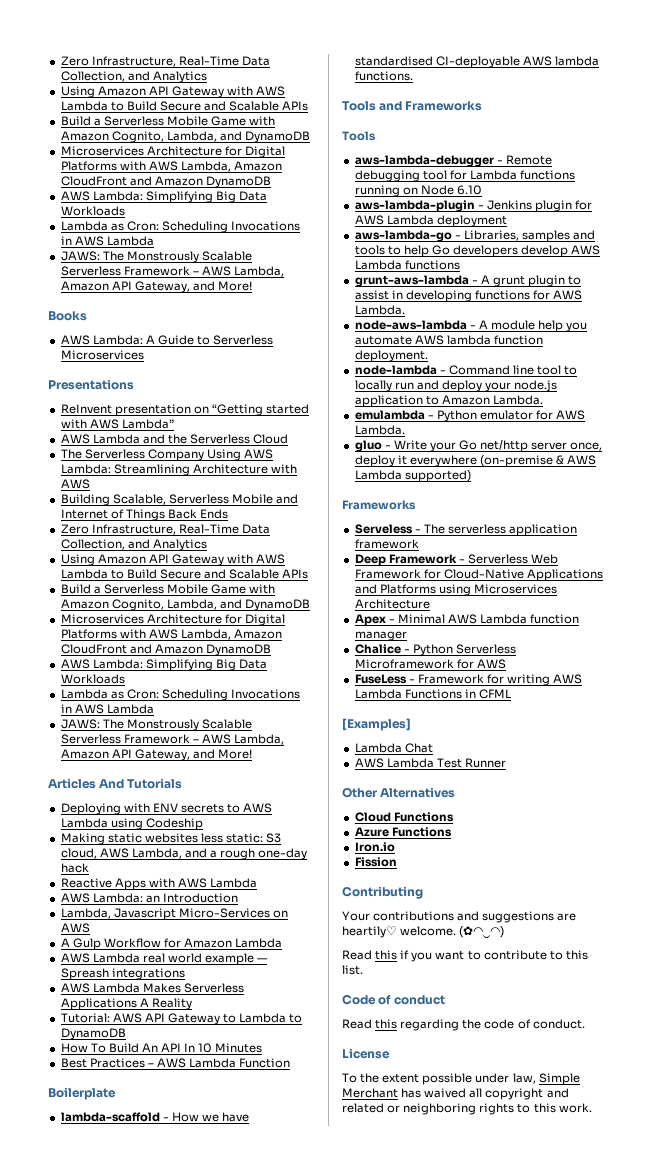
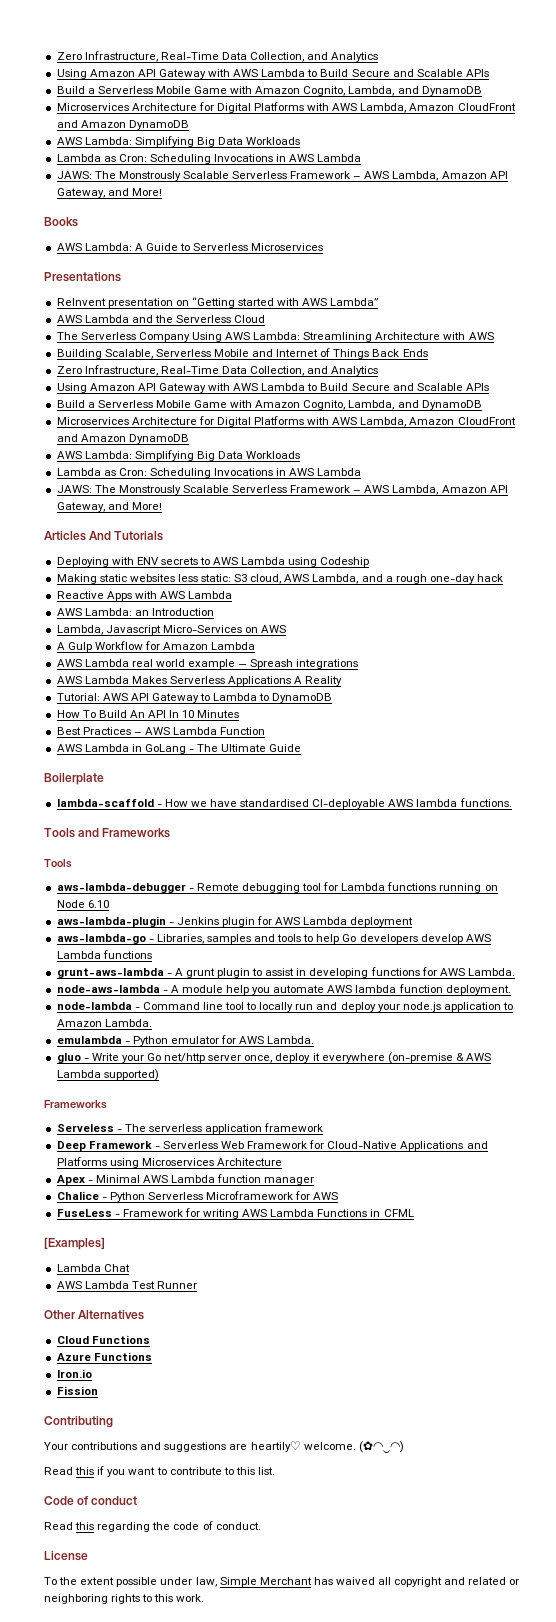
(291, 1063) none -> [56,744,302,754] // AWS Lambda in GoLang - The Ultimate Guide

